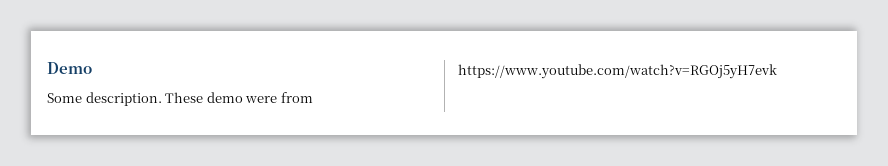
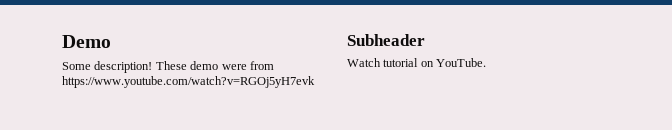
[85,92,162,106] description. -> [94,61,153,73] description!
(777, 71) none -> [347,34,425,46] [347,58,487,67] // Subheader // Watch tutorial on YouTube.

